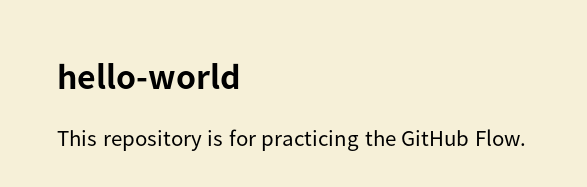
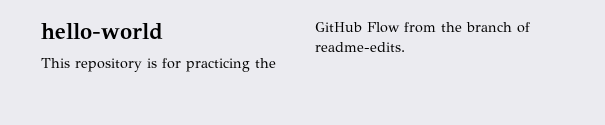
[474,129,526,146] Flow. -> [367,22,530,33] [315,42,405,52] Flow from the branch of readme-edits.

